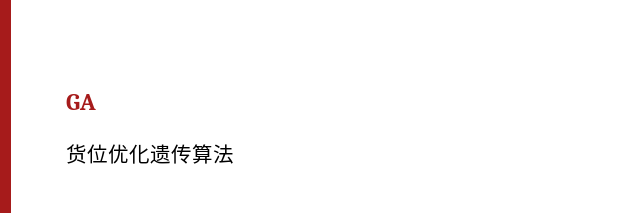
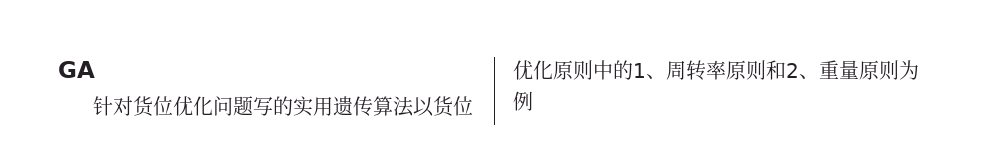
[66,144,234,164] 货位优化遗传算法 -> [92,96,473,117] [513,60,919,81] [513,91,533,111] 针对货位优化问题写的实用遗传算法以货位优化原则中的1、周转率原则和2、重量原则为例

